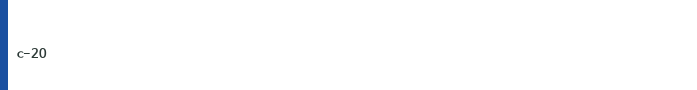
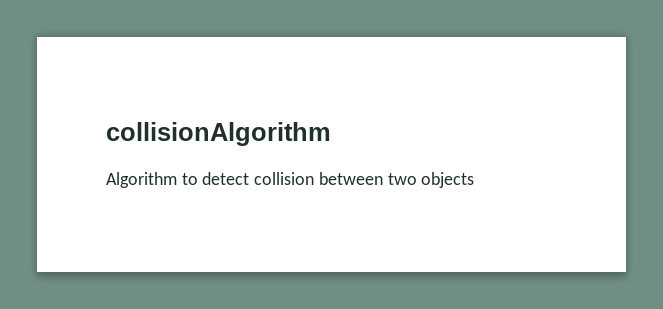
[17,48,47,58] c-20 -> [106,122,331,146] [106,172,475,188] collisionAlgorithm // Algorithm to detect collision between two objects

